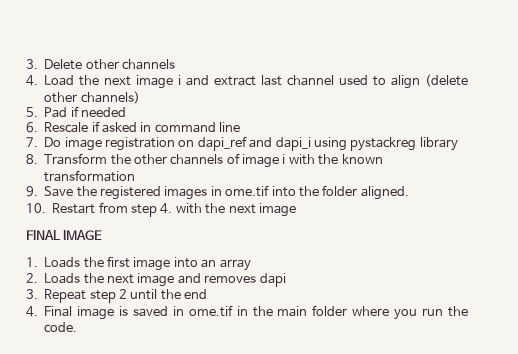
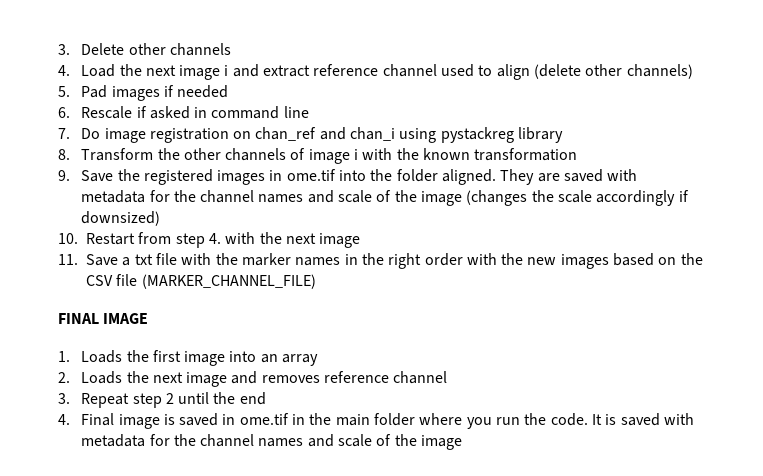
[261,75,283,86] last -> [313,64,379,76] reference
(68, 112) none -> [111,86,160,101] images
[197,136,311,151] dapi_ref and dapi_i -> [255,127,396,141] chan_ref and chan_i
(409, 193) none -> [500,169,638,185] [81,190,689,206] [81,211,161,226] They are saved with metadata for the channel names and scale of the image (changes the scale accordingly if downsized)
(296, 210) none -> [58,253,703,269] [86,274,316,289] // 11. Save a txt file with the marker names in the right order with the new images based on the CSV file (MARKER_CHANNEL_FILE)
[259,273,286,287] dapi -> [324,371,448,384] reference channel
(78, 327) none -> [592,413,694,426] [81,434,463,450] It is saved with metadata for the channel names and scale of the image

